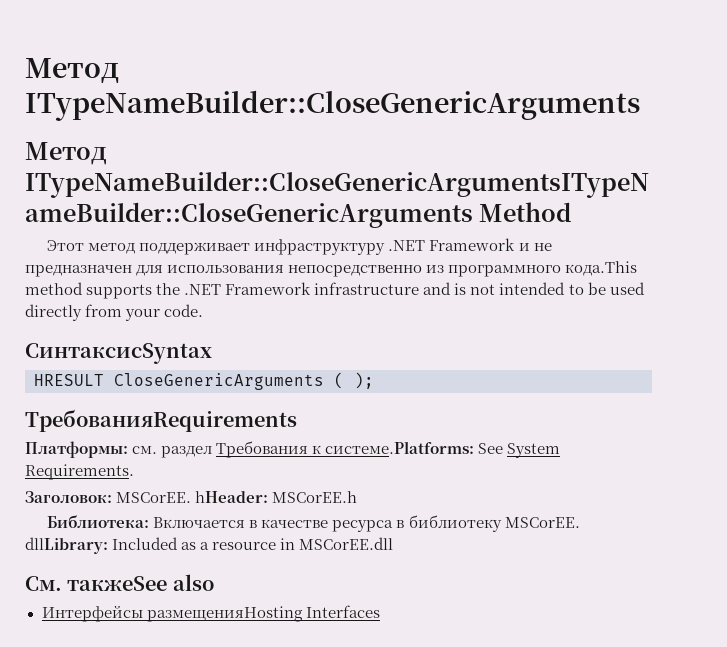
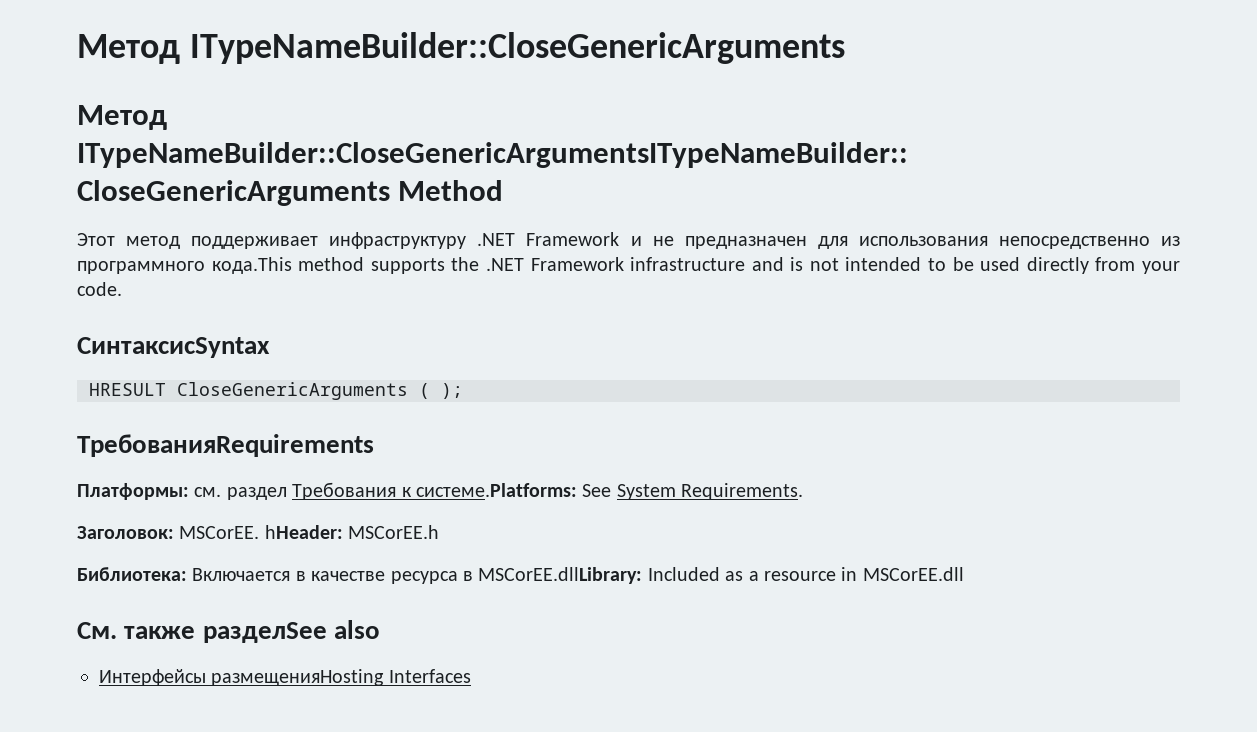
[408,515,580,532] [25,537,108,554] библиотеку MSCorEE. dllLibrary: -> [478,567,643,584] MSCorEE.dllLibrary:
[67,576,168,591] такжеSee -> [124,622,327,643] также разделSee

